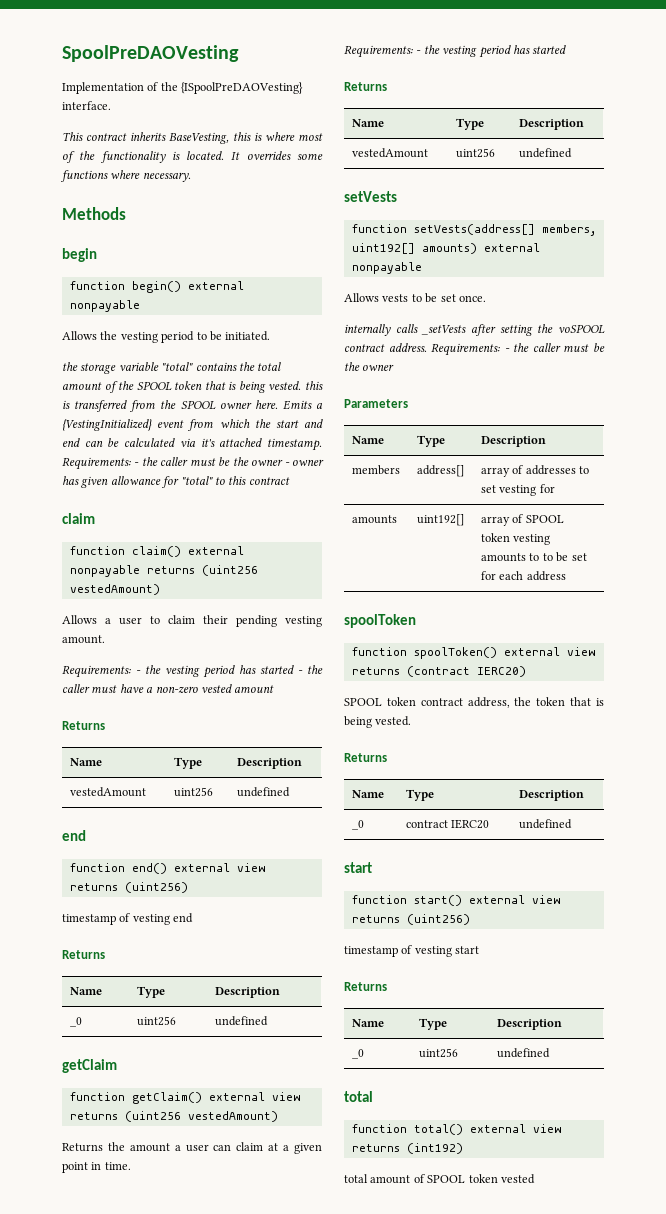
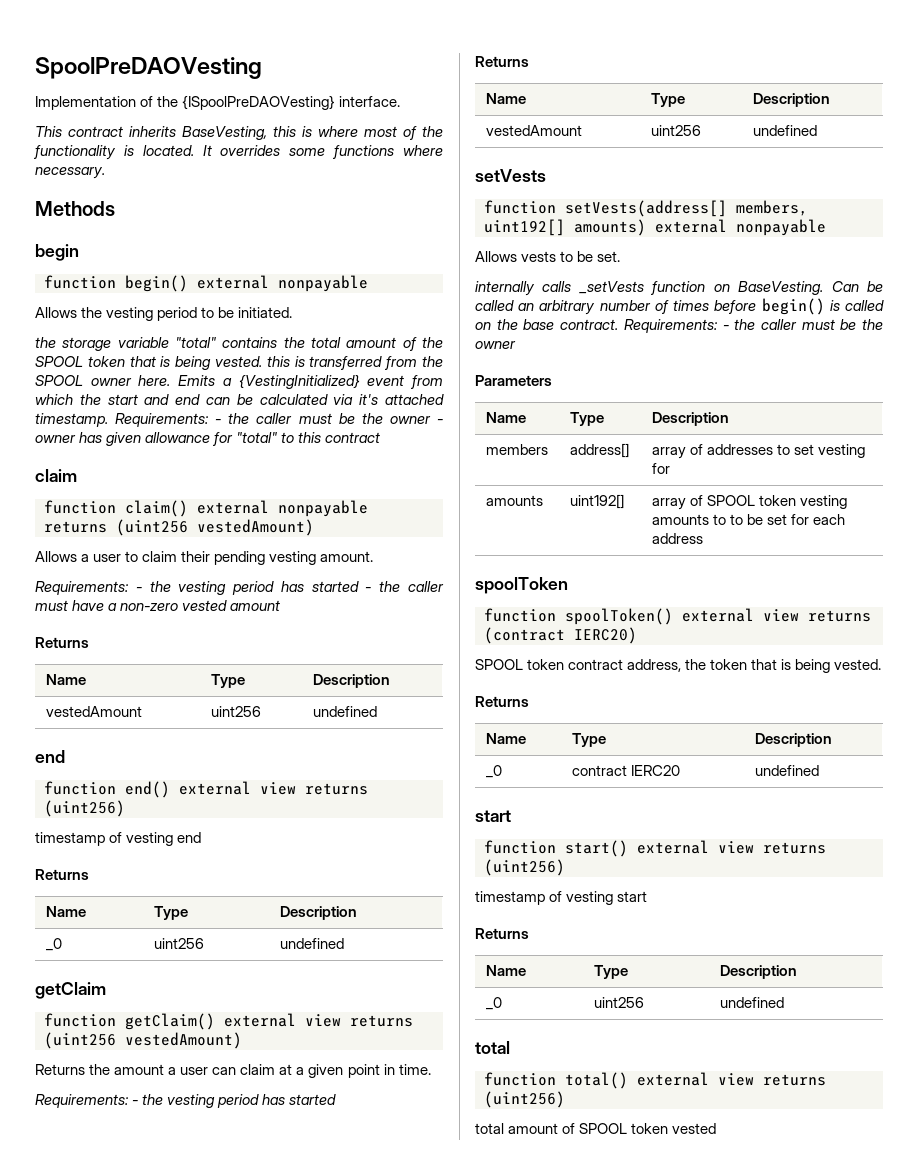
[440,294,486,302] set once. -> [597,251,621,262] set.
[471,324,605,336] [344,343,427,352] after setting the voSPOOL contract address. -> [650,281,883,295] [475,298,884,315] [475,319,619,330] function on BaseVesting. Can be called an arbitrary number of times before begin() is called on the base contract.
[406,1143,463,1154] (int192) -> [484,1091,565,1108] (uint256)

